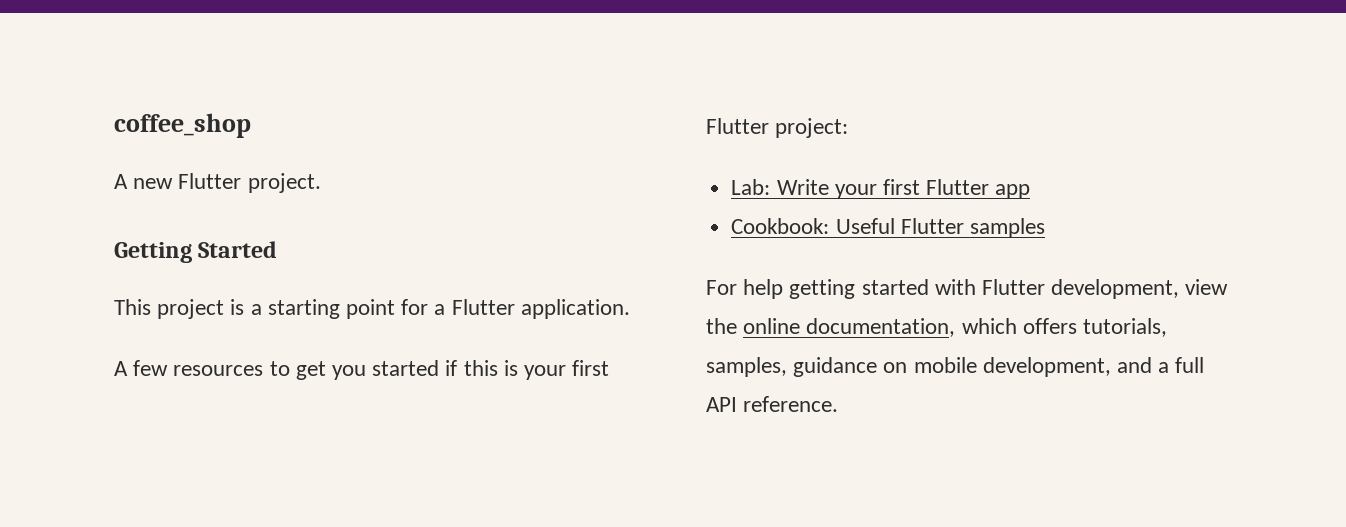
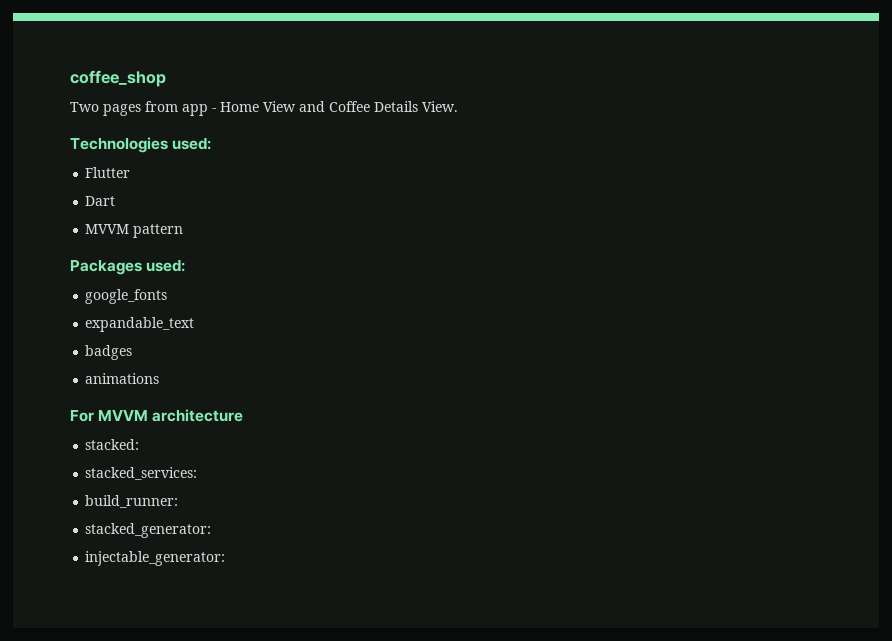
[114,173,321,193] [114,241,278,263] [114,299,630,319] [114,360,610,380] [706,118,849,138] [731,179,1031,199] [731,218,1045,238] [706,279,1229,299] [706,318,1168,337] [706,357,1205,377] [706,396,839,412] A new Flutter project. // Getting Started // This project is a starting point for a Flutter application. // A few resources to get you started if this is your first Flutter project: // Lab: Write your first Flutter app // Cookbook: Useful Flutter samples // For help getting started with Flutter development, view the online documentation, which offers tutorials, samples, guidance on mobile development, and a full API reference. -> [70,101,458,116] [70,137,212,153] [85,167,131,178] [85,196,116,206] [85,224,184,238] [70,260,186,275] [85,289,168,304] [85,317,195,332] [85,345,133,360] [85,373,160,384] [70,409,244,422] [85,439,140,450] [85,467,198,480] [85,495,179,508] [85,523,212,538] [85,551,226,566] Two pages from app - Home View and Coffee Details View. // Technologies used: // Flutter // Dart // MVVM pattern // Packages used: // google_fonts // expandable_text // badges // animations // For MVVM architecture // stacked: // stacked_services: // build_runner: // stacked_generator: // injectable_generator:

